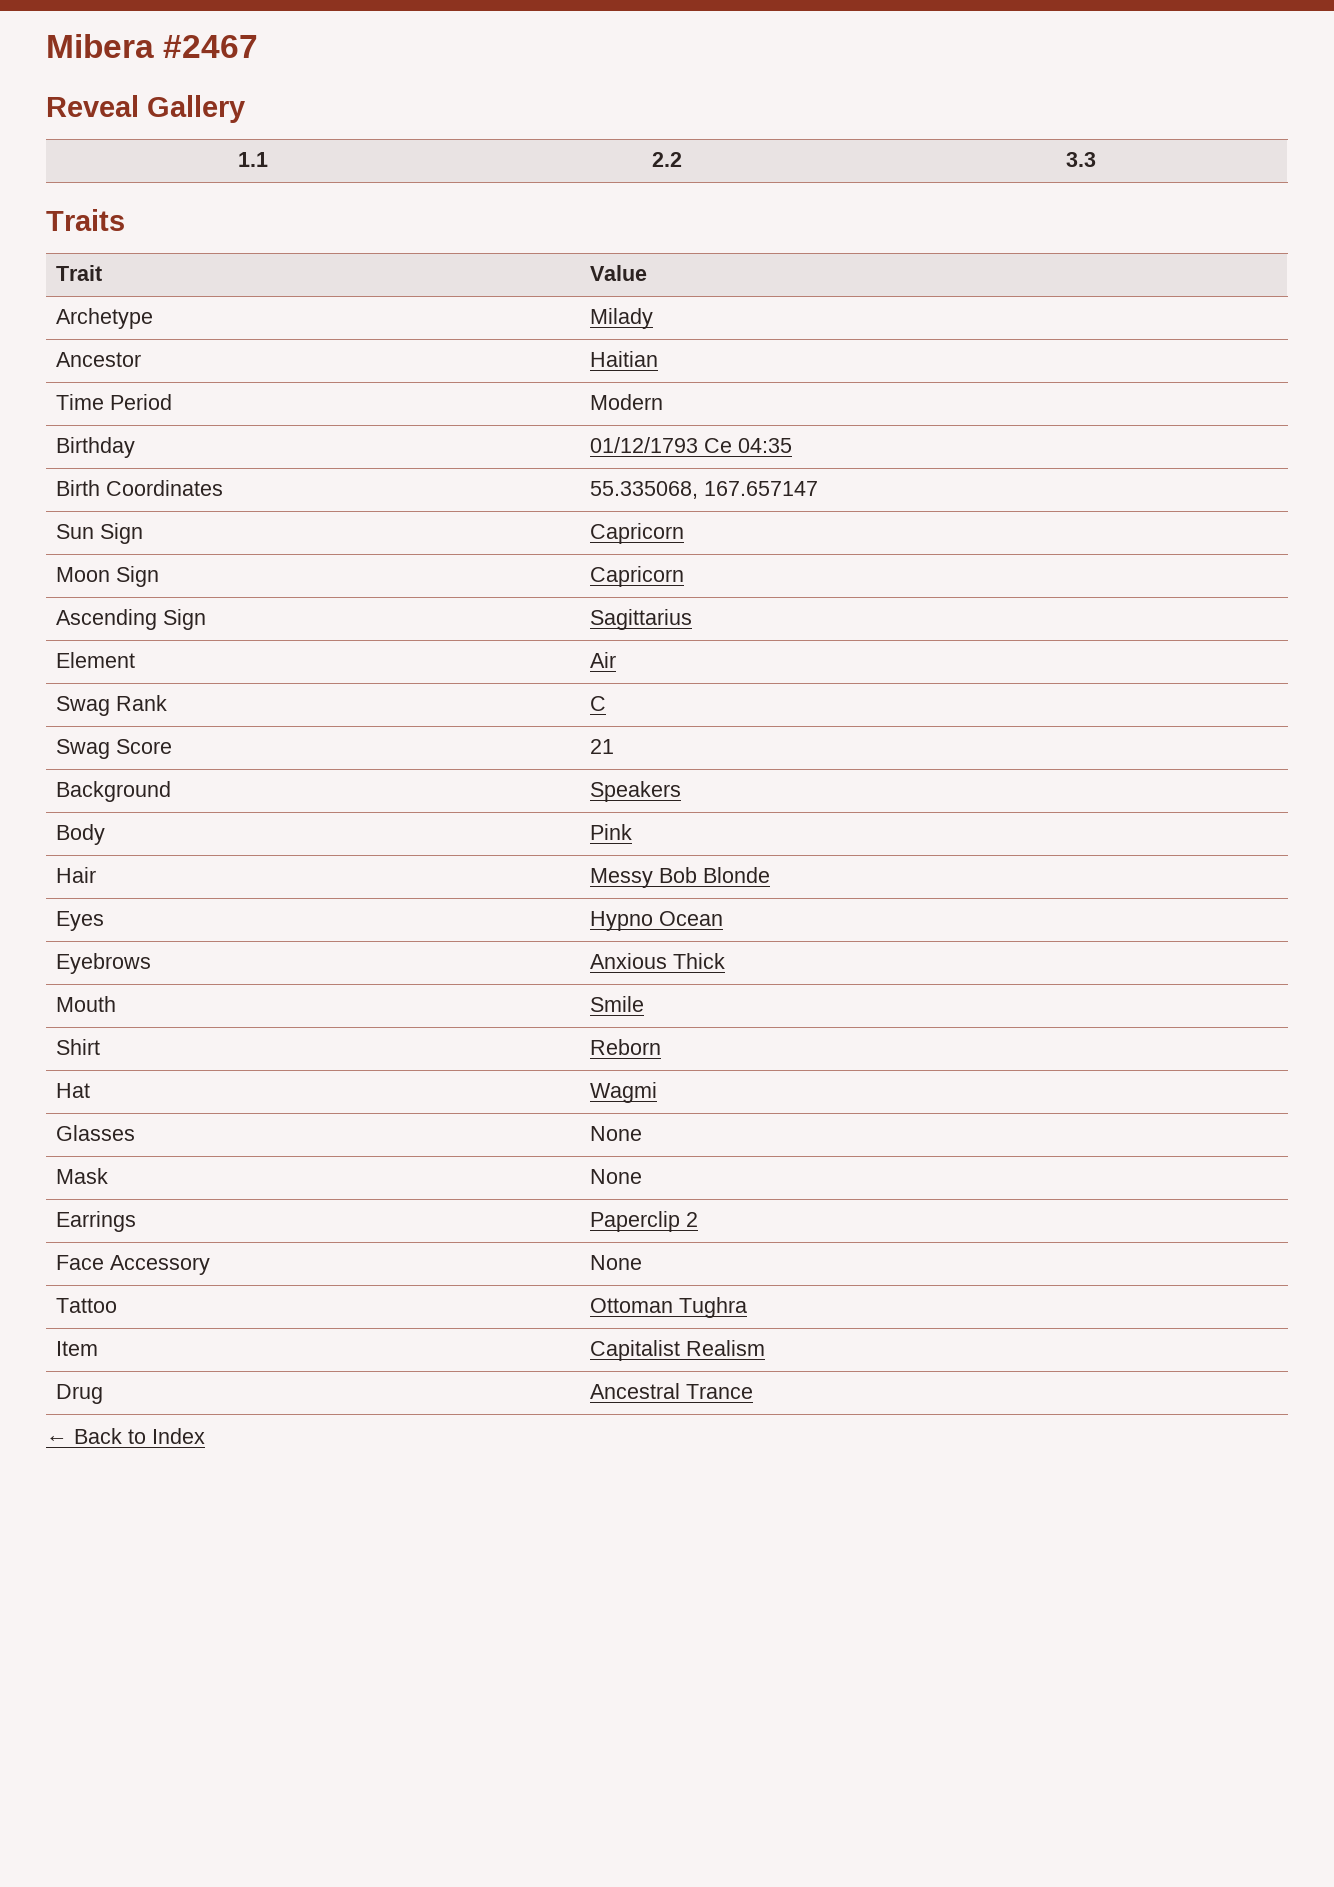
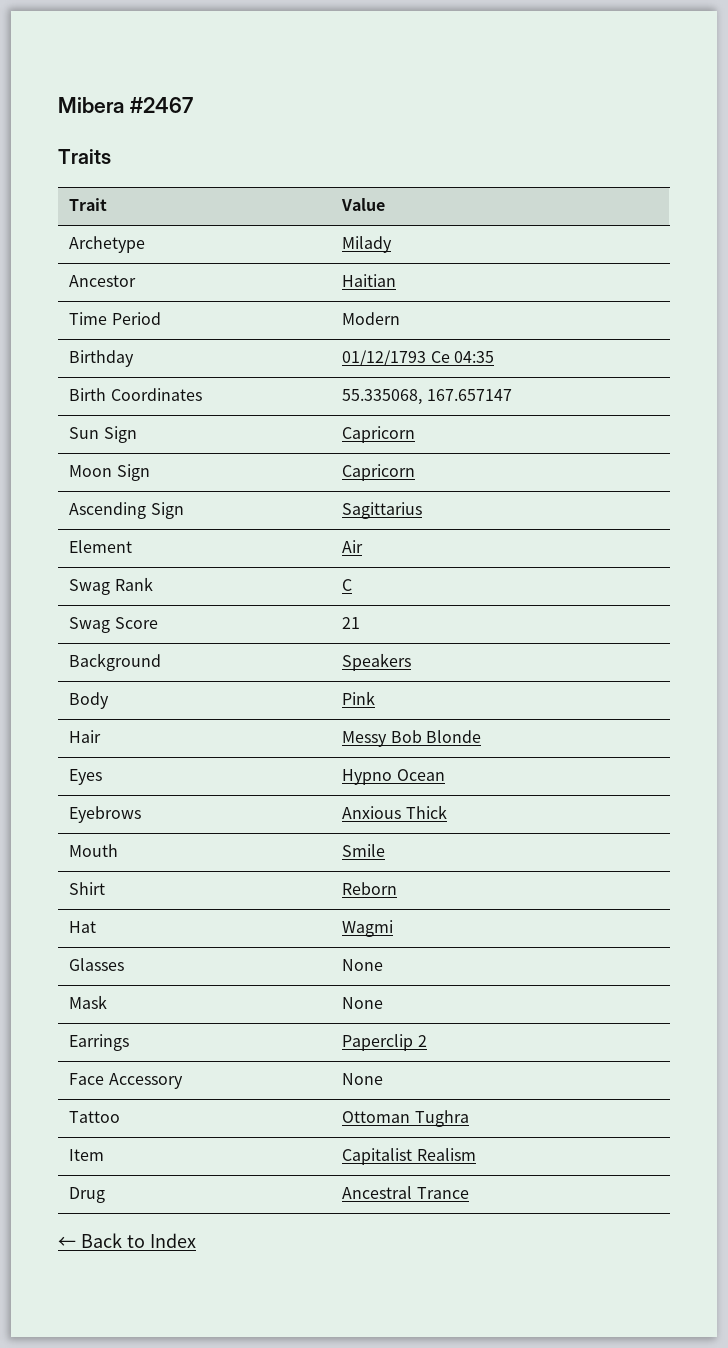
[46,95,245,123] [238,152,268,167] [651,152,682,167] [1065,152,1096,167] // Reveal Gallery // 1.1 | 2.2 | 3.3 -> (193, 105) none

